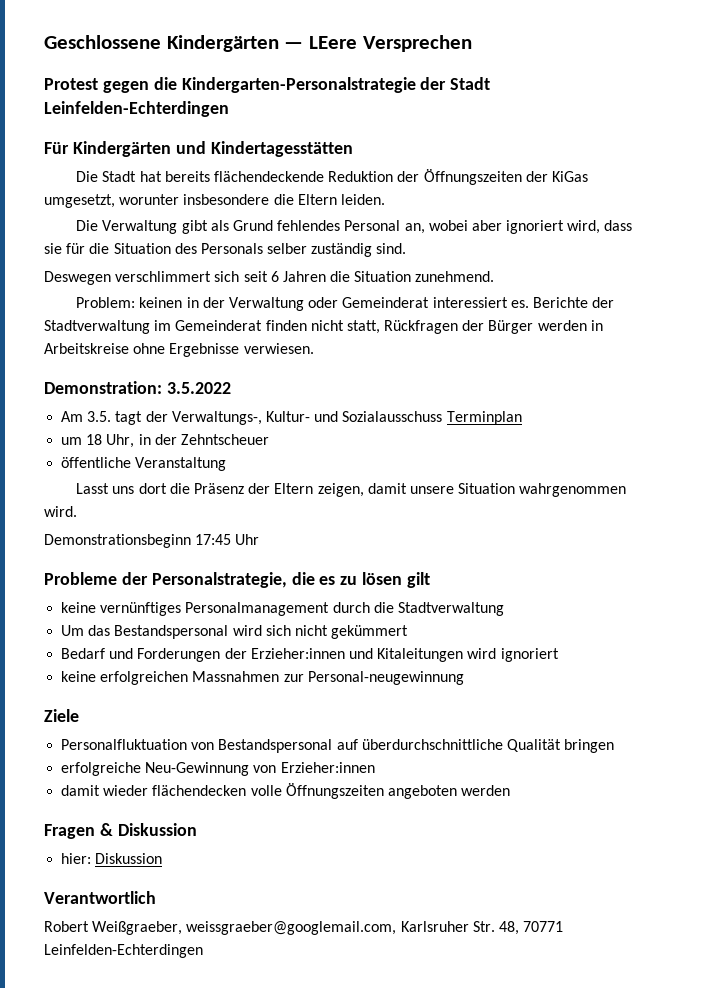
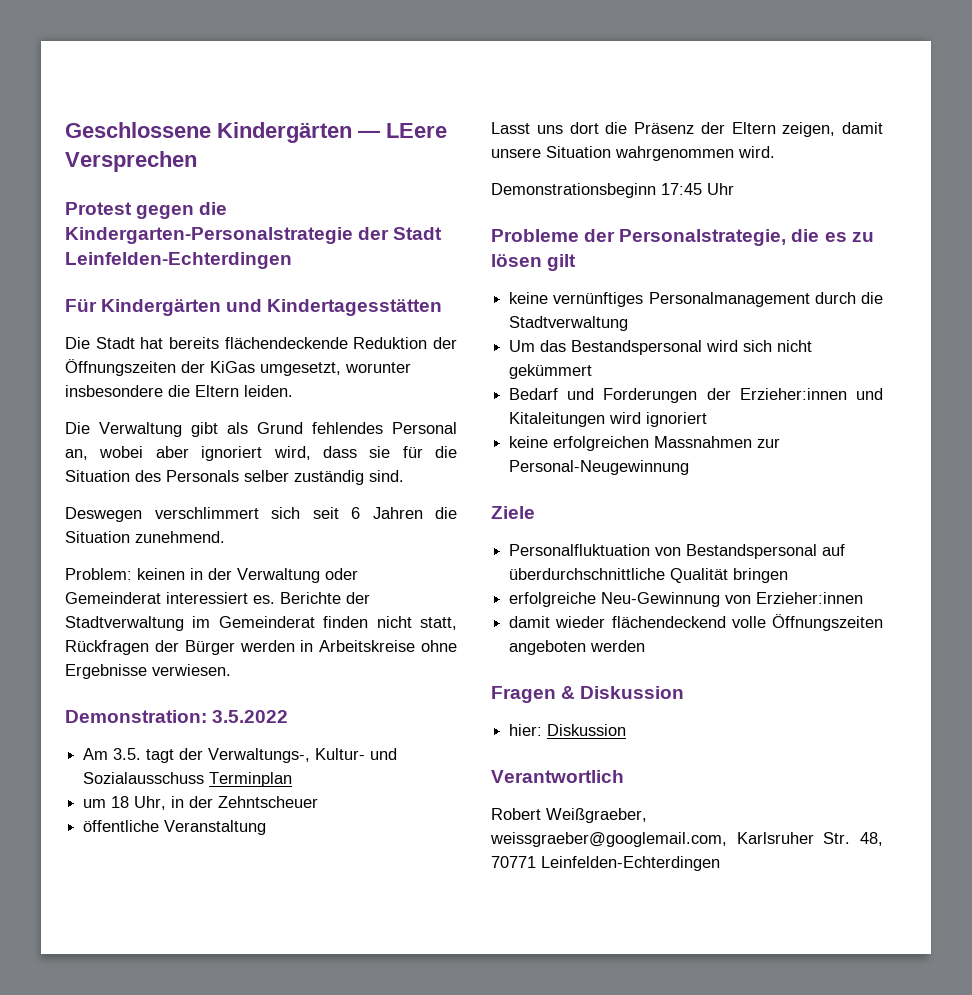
[307,671,464,685] Personal-neugewinnung -> [509,460,690,475] Personal-Neugewinnung
[152,785,247,796] flächendecken -> [611,616,726,628] flächendeckend

